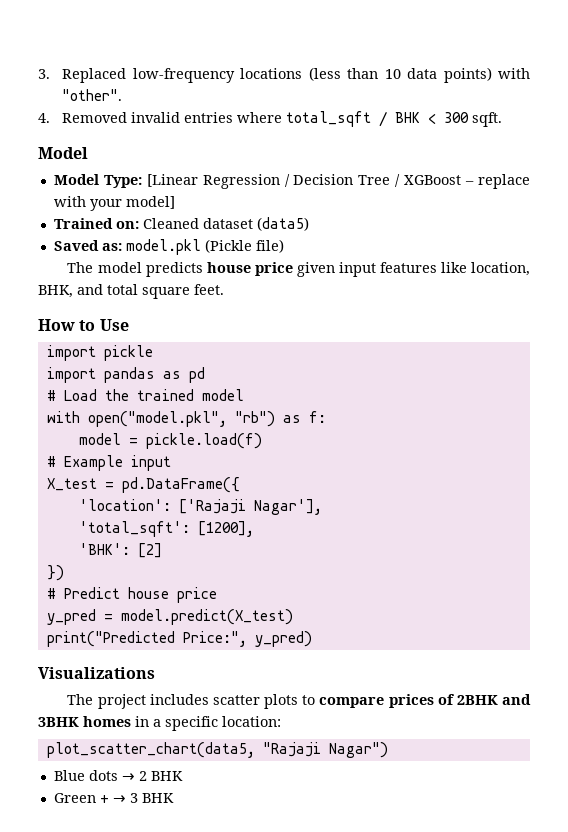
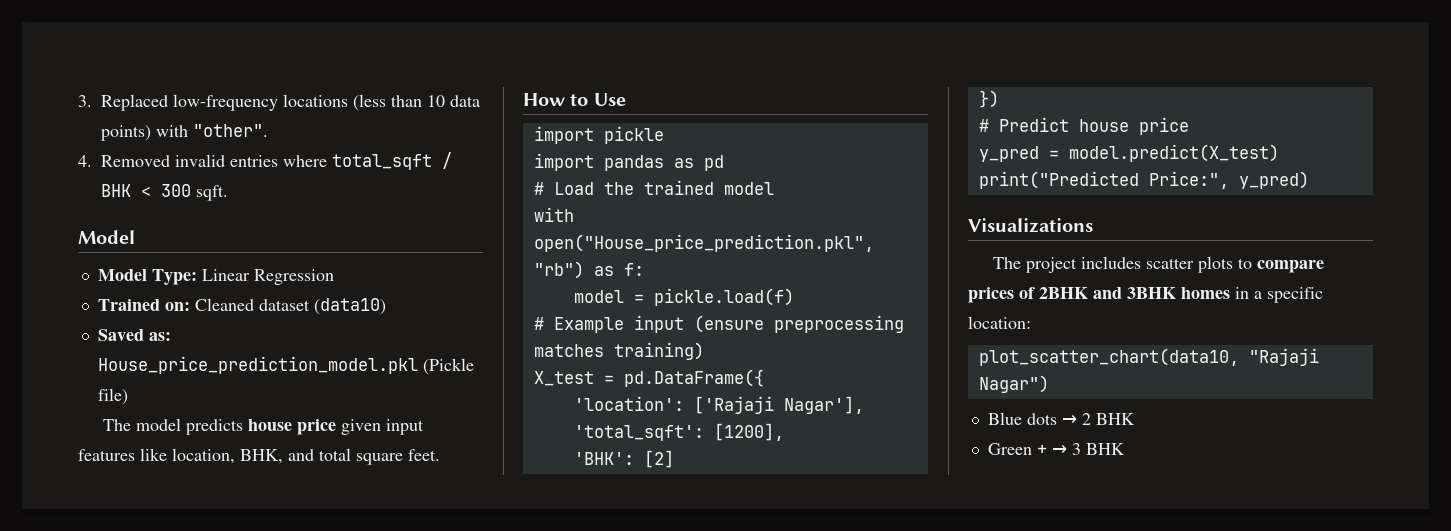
[146,174,198,187] [Linear -> [201,269,250,281] Linear
[284,174,530,189] [53,196,175,211] / Decision Tree / XGBoost – replace with your model] -> (334, 277) none
[256,217,309,231] (data5) -> [313,298,386,315] (data10)
[125,239,201,255] model.pkl -> [97,356,418,374] House_price_prediction_model.pkl
[87,411,227,427] open("model.pkl", -> [533,234,874,252] open("House_price_prediction.pkl",
(171, 463) none -> [693,315,904,333] [533,342,704,360] (ensure preprocessing matches training)
[46,742,255,758] plot_scatter_chart(data5, -> [978,348,1239,366] plot_scatter_chart(data10,

